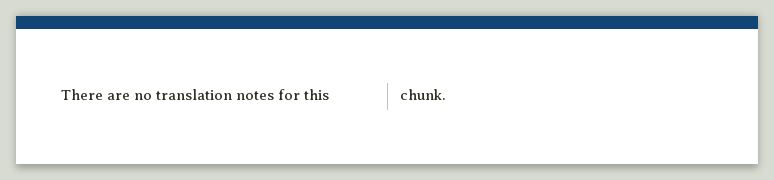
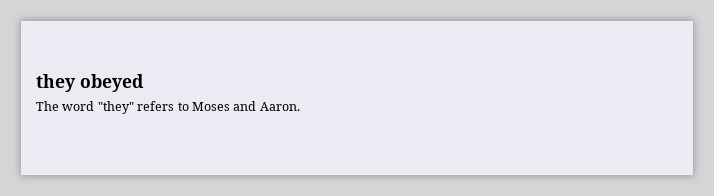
[61,89,446,100] There are no translation notes for this chunk. -> [36,74,144,92] [36,101,300,114] they obeyed // The word "they" refers to Moses and Aaron.

